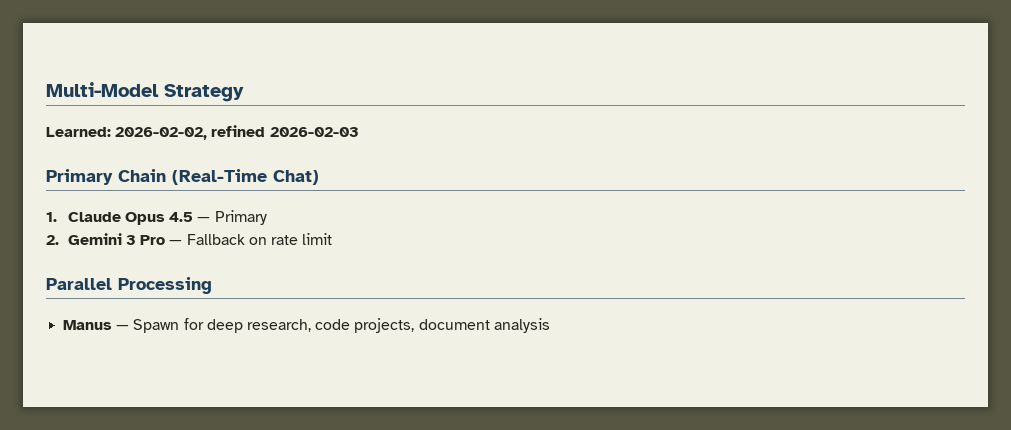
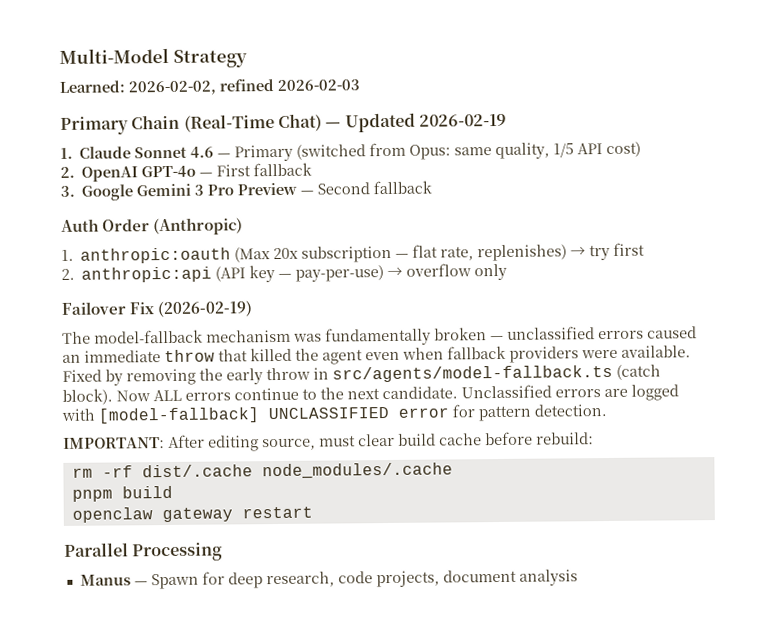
(319, 177) none -> [325,112,507,133] — Updated 2026-02-19
[125,212,194,225] Opus 4.5 -> [134,146,215,159] Sonnet 4.6
[46,233,333,245] // 2. Gemini 3 Pro — Fallback on rate limit -> [296,141,642,160] [60,162,313,182] [60,180,433,201] [61,217,244,236] [61,242,646,264] [61,263,508,283] [61,300,254,318] [62,326,697,346] [62,345,691,365] [62,364,661,386] [62,384,679,405] [61,404,607,424] [63,431,594,452] [71,462,453,480] [71,485,173,502] [71,506,313,523] (switched from Opus: same quality, 1/5 API cost) // 2. OpenAI GPT-4o — First fallback // 3. Google Gemini 3 Pro Preview — Second fallback // Auth Order (Anthropic) // 1. anthropic:oauth (Max 20x subscription — flat rate, replenishes) → try first // 2. anthropic:api (API key — pay-per-use) → overflow only // Failover Fix (2026-02-19) // The model-fallback mechanism was fundamentally broken — unclassified errors caused an immediate throw that killed the agent even when fallback providers were available. Fixed by removing the early throw in src/agents/model-fallback.ts (catch block). Now ALL errors continue to the next candidate. Unclassified errors are logged with [model-fallback] UNCLASSIFIED error for pattern detection. // IMPORTANT: After editing source, must clear build cache before rebuild: // rm -rf dist/.cache node_modules/.cache // pnpm build // openclaw gateway restart

